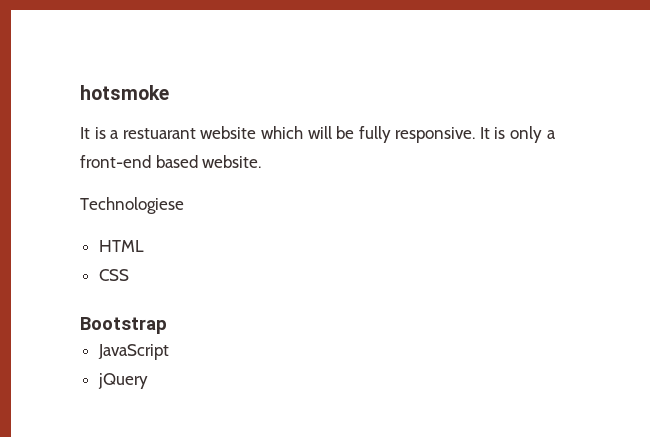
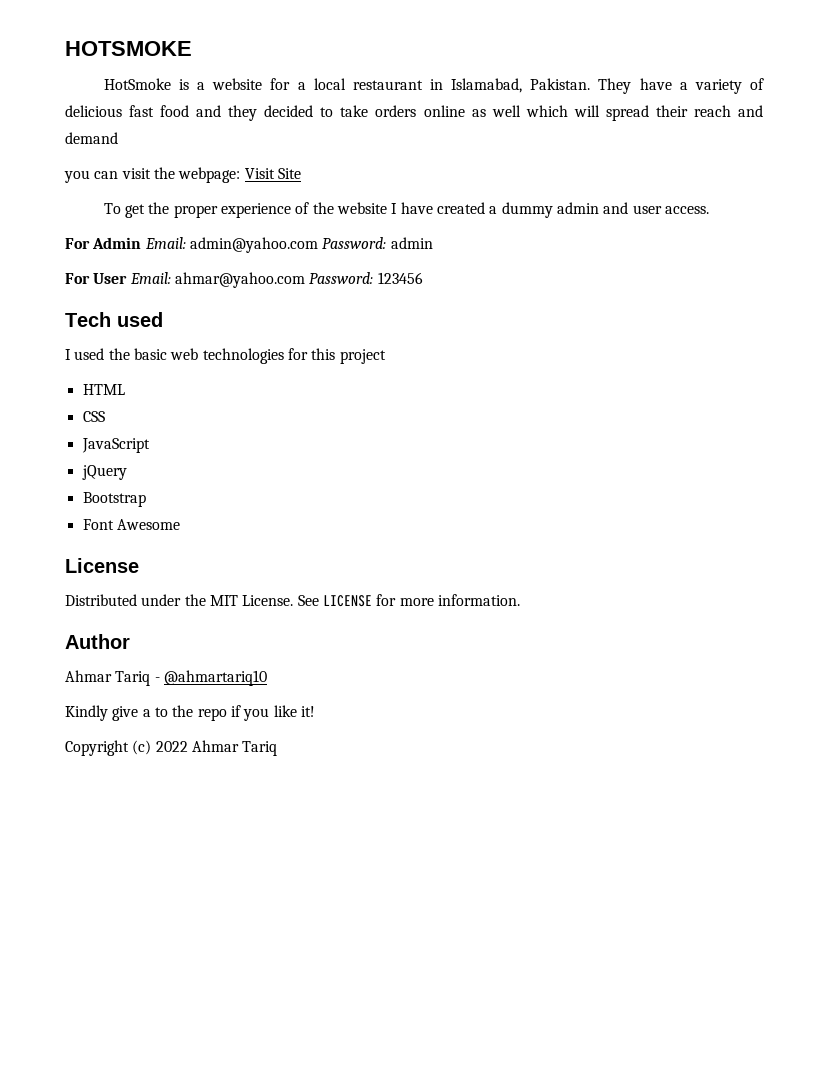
[80,85,169,100] [80,126,556,143] [80,155,262,168] [80,197,184,214] hotsmoke // It is a restuarant website which will be fully responsive. It is only a front-end based website. // Technologiese -> [65,41,192,56] [103,78,764,94] [65,105,763,121] [65,132,118,144] [64,167,301,183] [103,202,709,218] [65,237,433,253] [65,272,423,288] [65,312,163,327] [65,348,386,364] HOTSMOKE // HotSmoke is a website for a local restaurant in Islamabad, Pakistan. They have a variety of delicious fast food and they decided to take orders online as well which will spread their reach and demand // you can visit the webpage: Visit Site // To get the proper experience of the website I have created a dummy admin and user access. // For Admin Email: admin@yahoo.com Password: admin // For User Email: ahmar@yahoo.com Password: 123456 // Tech used // I used the basic web technologies for this project
[80,317,167,334] // Bootstrap -> (105, 416) none
(148, 381) none -> [82,492,146,507] [82,519,180,530] [65,558,139,573] [65,594,520,607] [65,634,130,649] [65,670,267,686] [65,705,315,721] [65,740,278,756] // Bootstrap // Font Awesome // License // Distributed under the MIT License. See LICENSE for more information. // Author // Ahmar Tariq - @ahmartariq10 // Kindly give a to the repo if you like it! // Copyright (c) 2022 Ahmar Tariq

